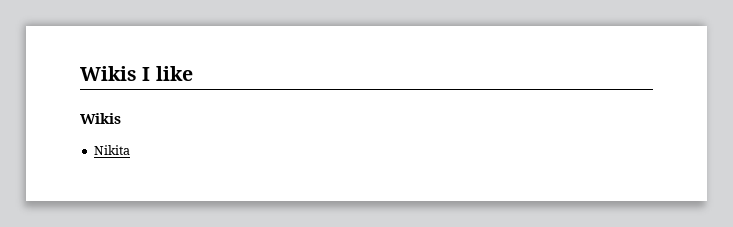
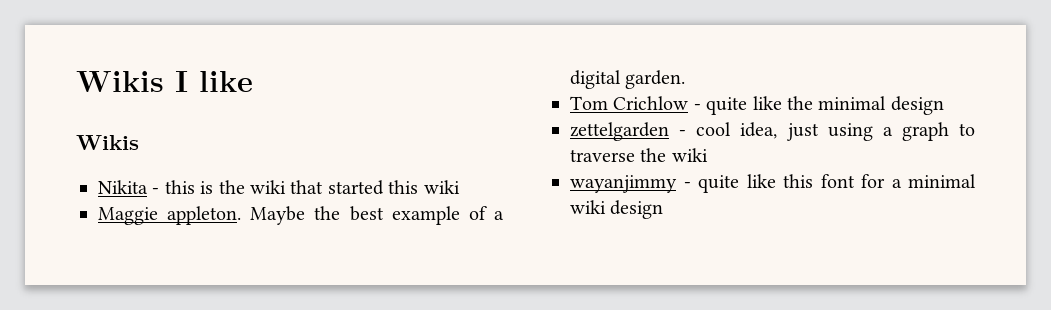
(130, 150) none -> [152,180,460,195] [98,206,505,225] [570,70,686,89] [570,96,944,115] [570,122,975,141] [570,148,708,162] [570,174,976,193] [570,200,664,219] - this is the wiki that started this wiki // Maggie appleton. Maybe the best example of a digital garden. // Tom Crichlow - quite like the minimal design // zettelgarden - cool idea, just using a graph to traverse the wiki // wayanjimmy - quite like this font for a minimal wiki design

